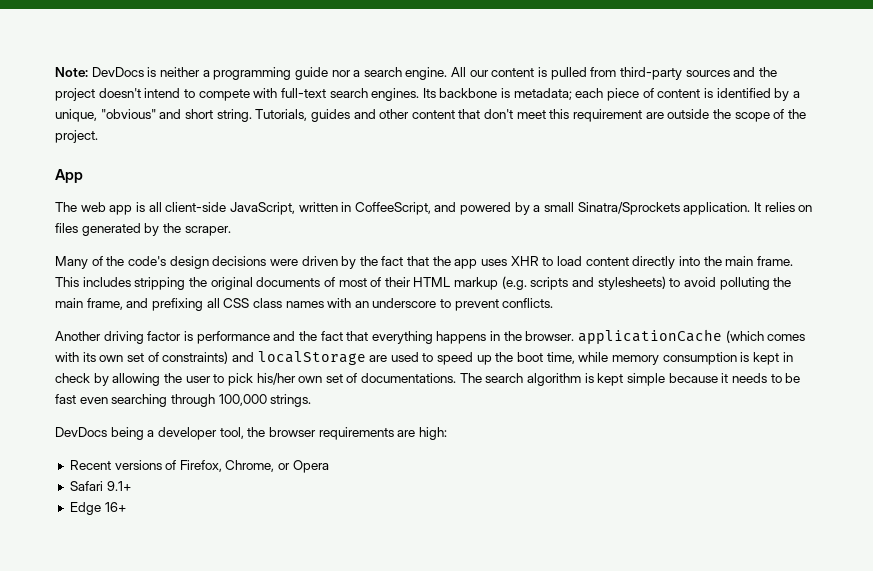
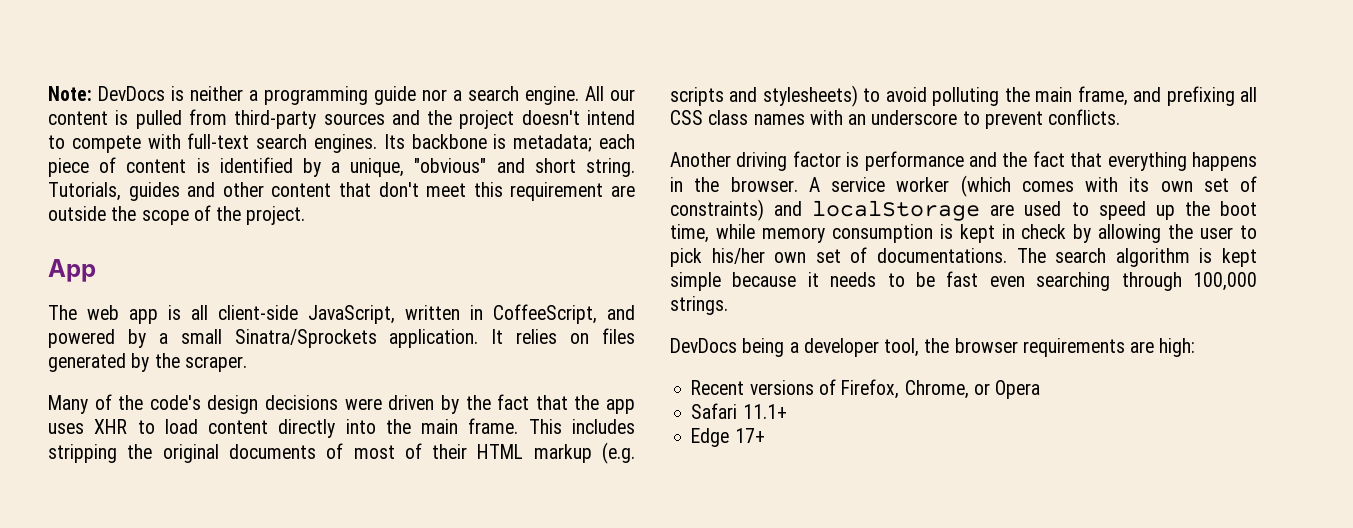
[578,329,723,344] applicationCache -> [808,177,950,192] A service worker
[106,481,131,491] 9.1+ -> [742,404,787,419] 11.1+
[104,502,126,512] 16+ -> [734,428,765,443] 17+

